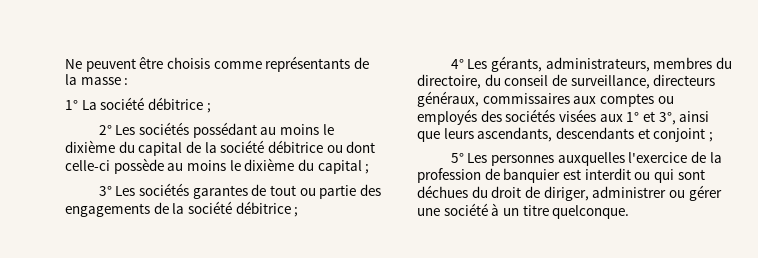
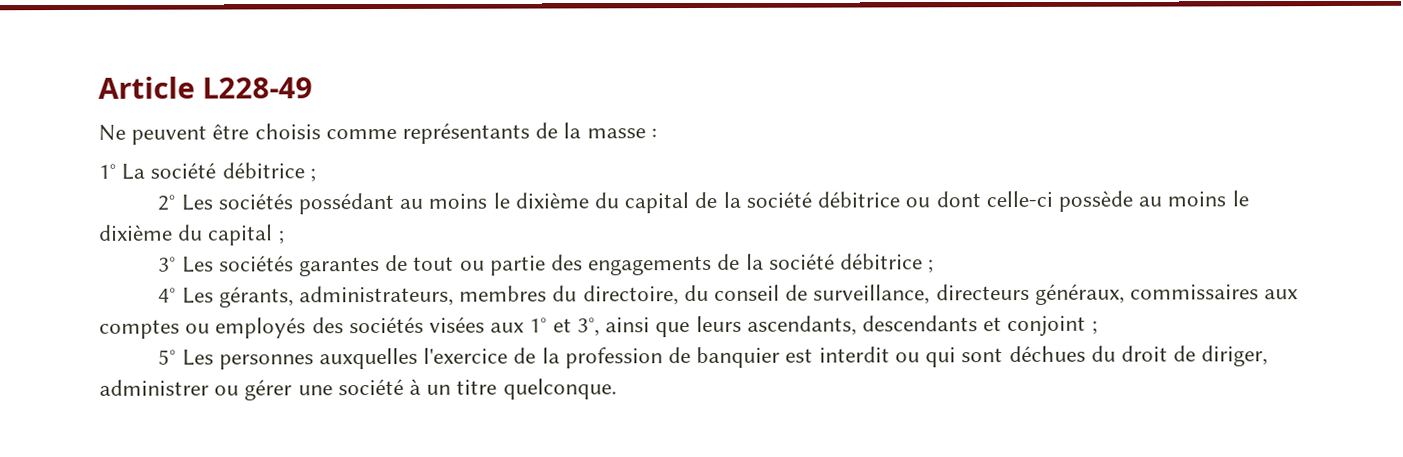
(65, 64) none -> [98,76,313,99] Article L228-49 //

